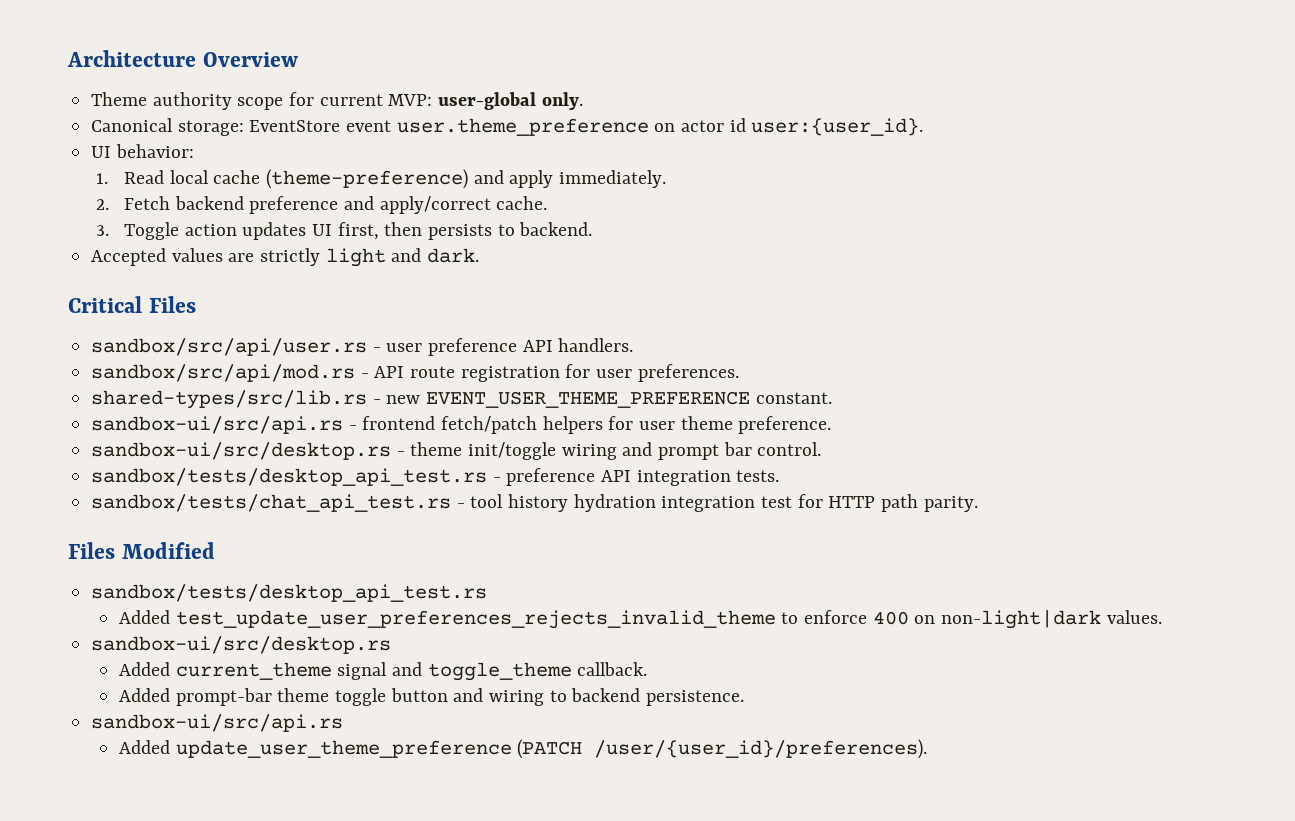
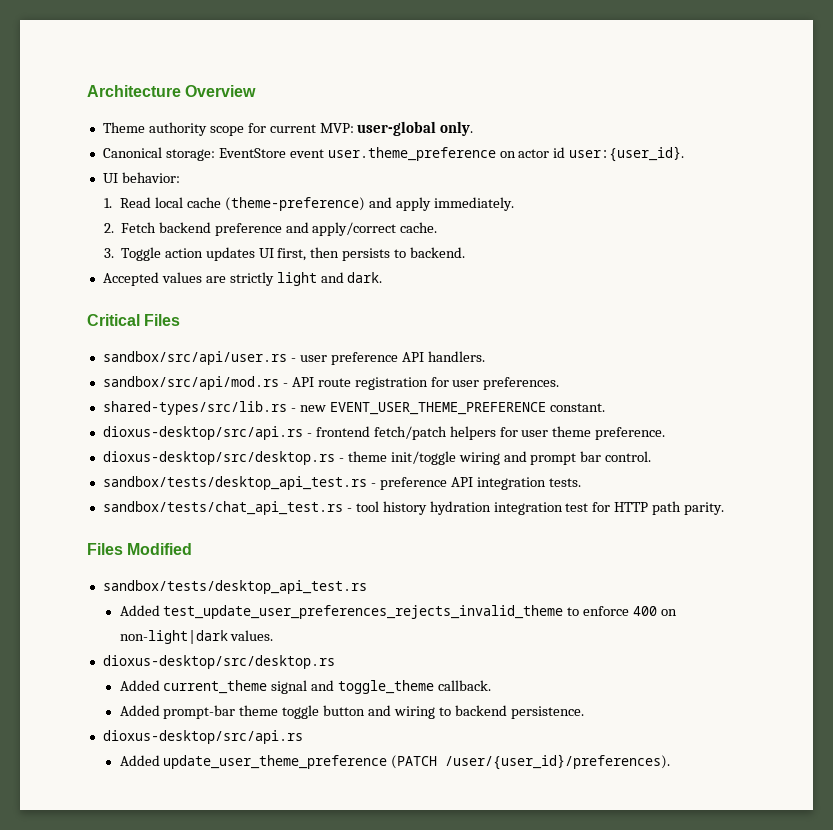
[91,416,344,434] sandbox-ui/src/api.rs -> [102,426,303,440] dioxus-desktop/src/api.rs
[91,442,392,460] sandbox-ui/src/desktop.rs -> [102,451,335,465] dioxus-desktop/src/desktop.rs
[91,636,392,654] sandbox-ui/src/desktop.rs -> [102,655,335,669] dioxus-desktop/src/desktop.rs
[91,714,344,732] sandbox-ui/src/api.rs -> [102,730,303,744] dioxus-desktop/src/api.rs

